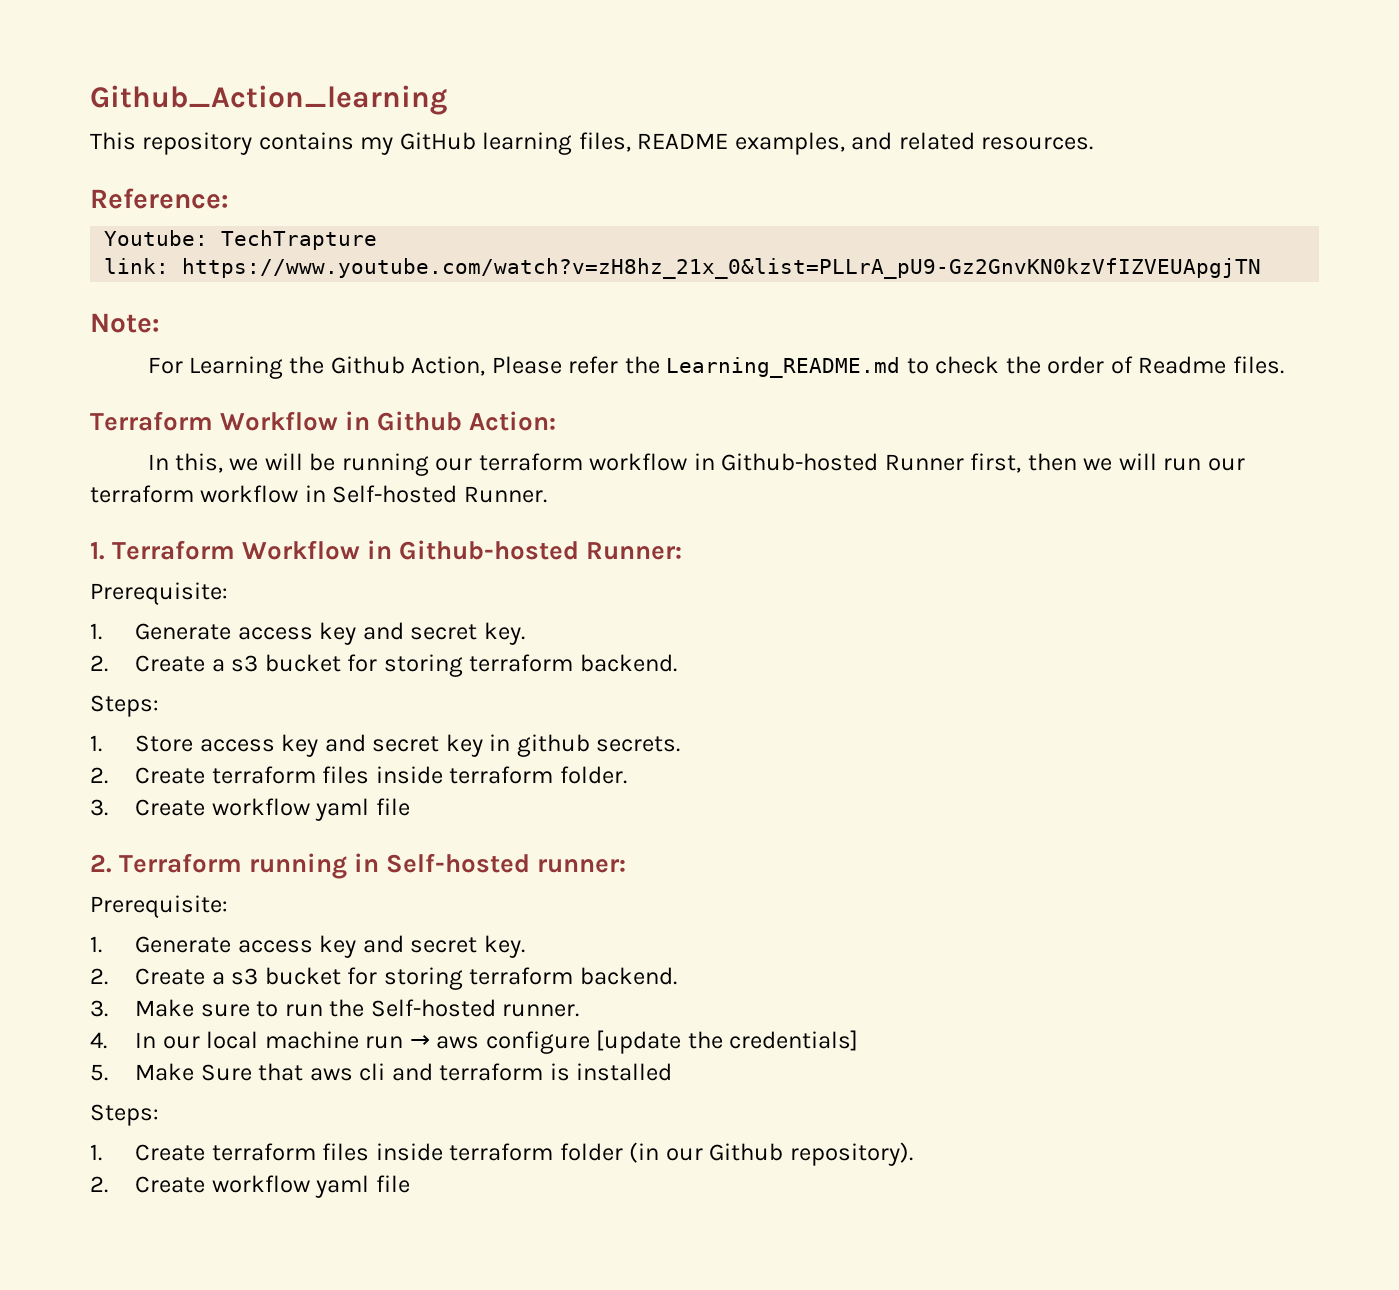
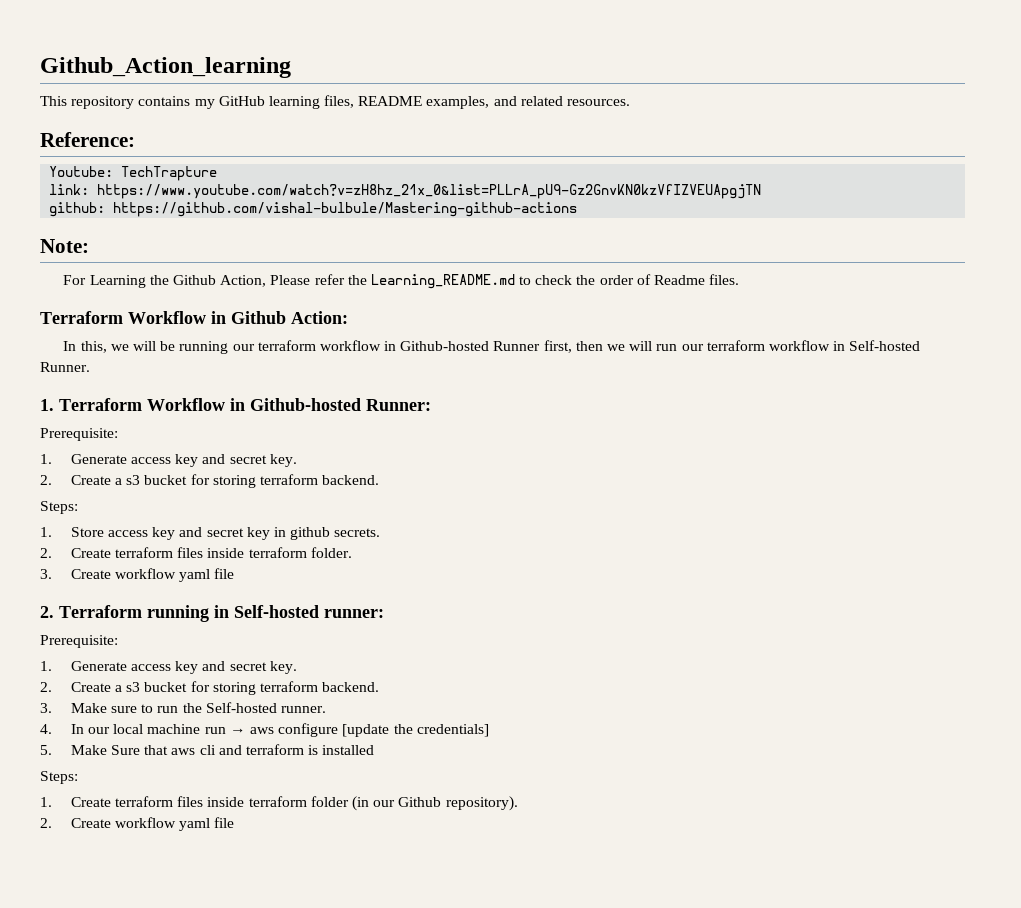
(1262, 268) none -> [49,202,578,217] // github: https://github.com/vishal-bulbule/Mastering-github-actions

